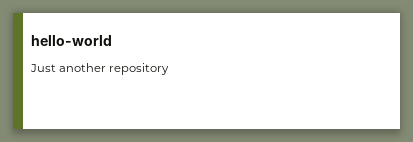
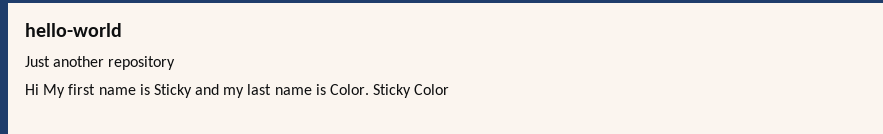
(170, 69) none -> [25,84,450,98] // Hi My first name is Sticky and my last name is Color. Sticky Color

